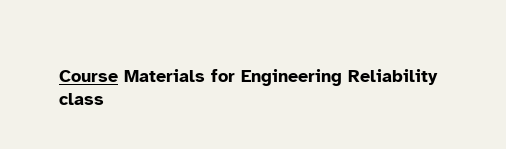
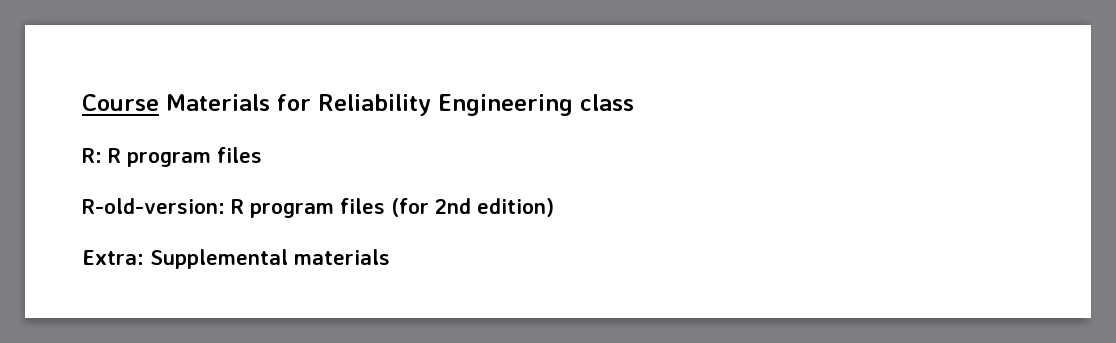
[241,69,438,86] Engineering Reliability -> [318,94,573,116] Reliability Engineering
(104, 99) none -> [82,147,262,167] [82,198,554,218] [82,249,390,269] // R: R program files // R-old-version: R program files (for 2nd edition) // Extra: Supplemental materials

